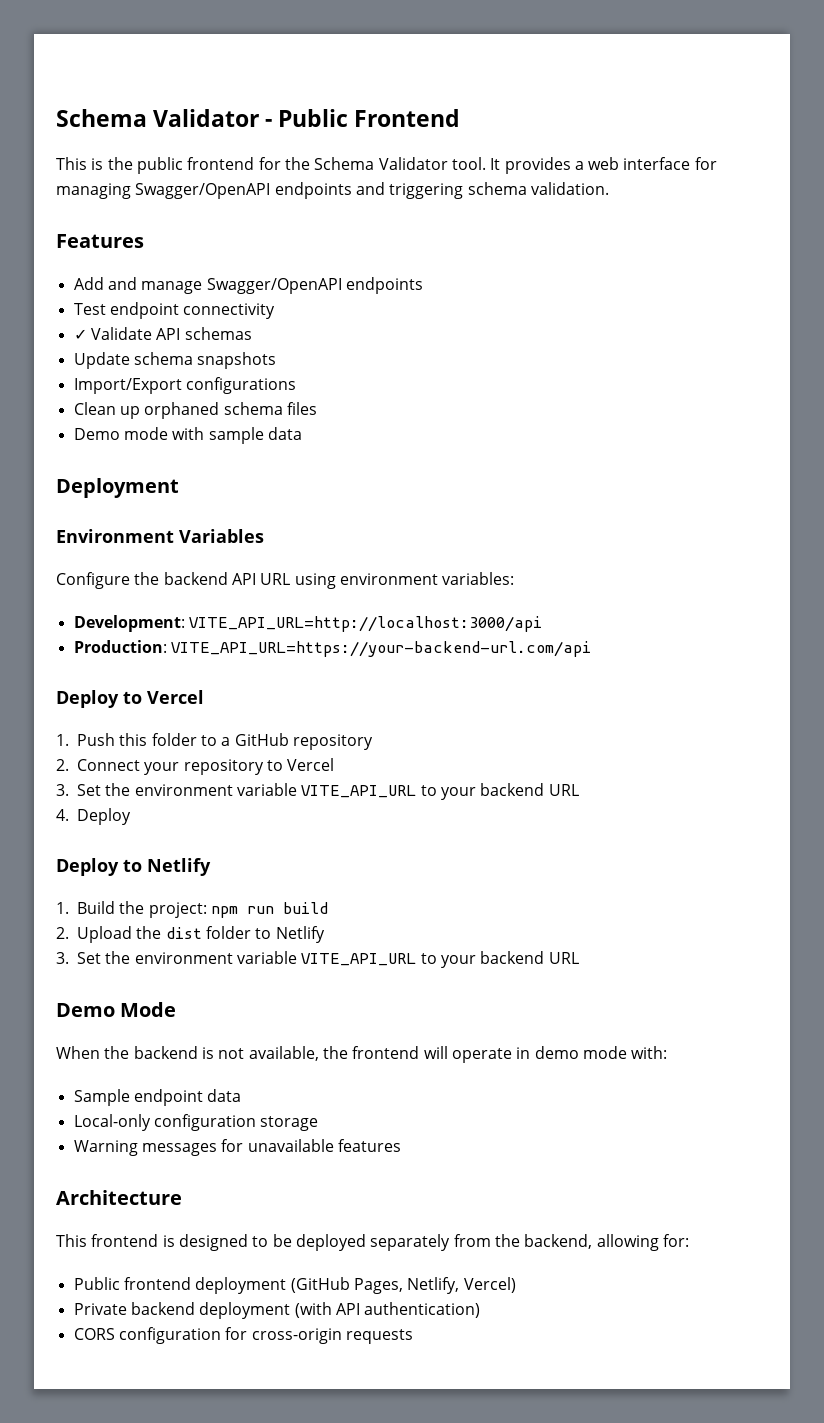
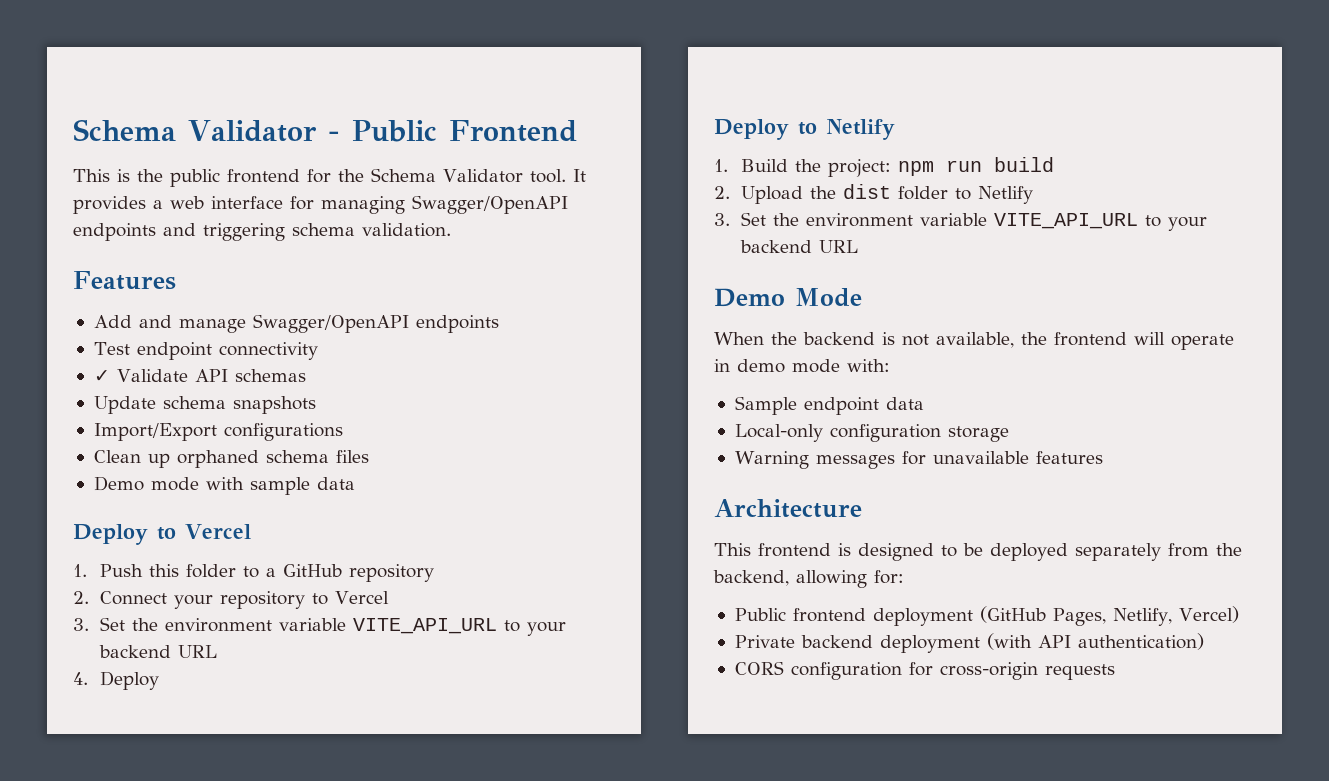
[56,478,179,498] [56,529,264,543] [56,572,515,589] [73,615,542,632] [73,640,591,657] // Deployment // Environment Variables // Configure the backend API URL using environment variables: // Development: VITE_API_URL=http://localhost:3000/api // Production: VITE_API_URL=https://your-backend-url.com/api -> (355, 483) none

